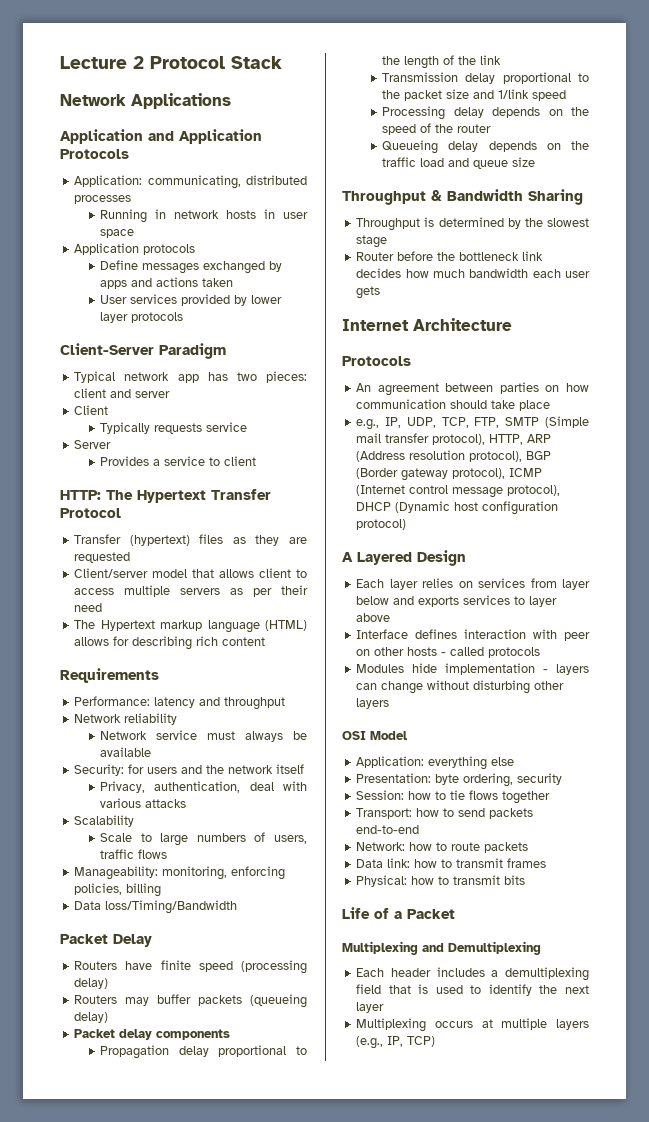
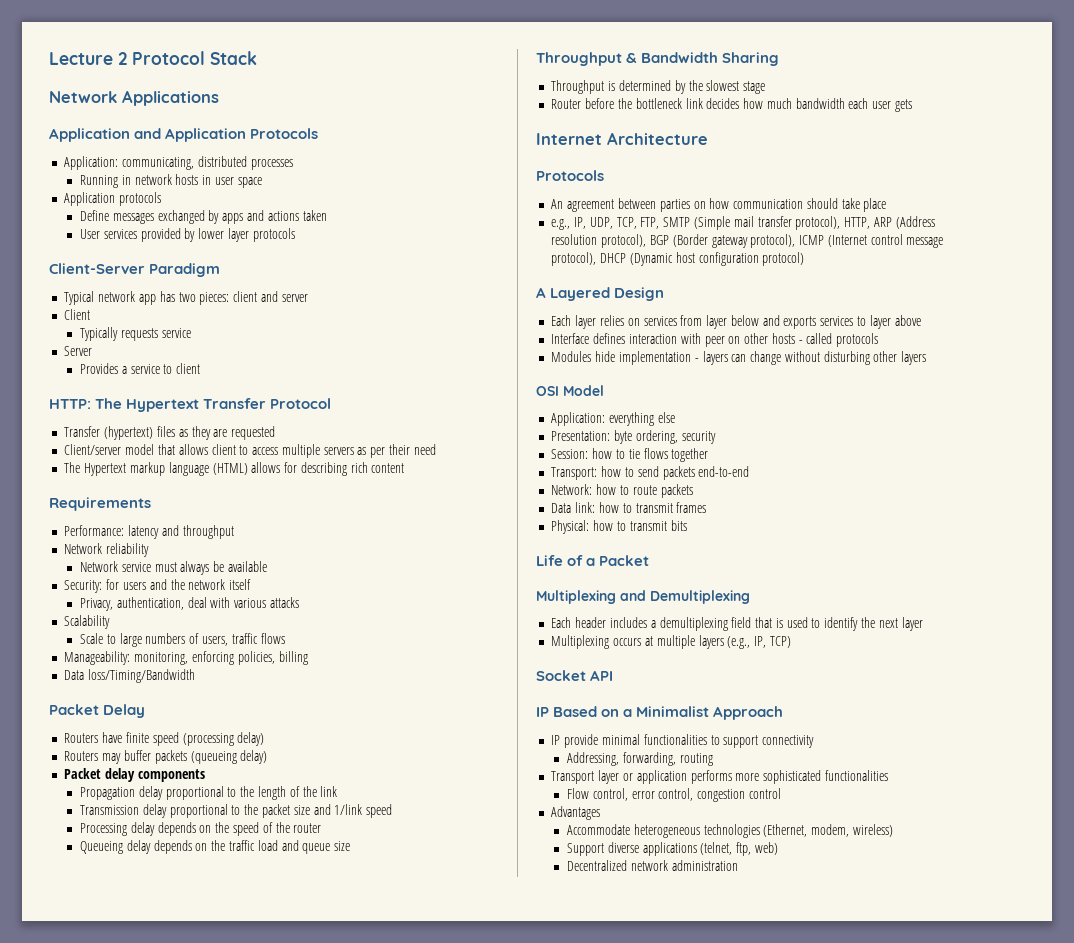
(436, 1041) none -> [536,670,614,681] [536,706,784,720] [551,734,815,748] [567,752,713,766] [551,770,888,784] [567,788,781,802] [551,806,601,820] [567,824,893,838] [567,842,778,856] [567,860,738,871] // Socket API // IP Based on a Minimalist Approach // IP provide minimal functionalities to support connectivity // Addressing, forwarding, routing // Transport layer or application performs more sophisticated functionalities // Flow control, error control, congestion control // Advantages // Accommodate heterogeneous technologies (Ethernet, modem, wireless) // Support diverse applications (telnet, ftp, web) // Decentralized network administration

